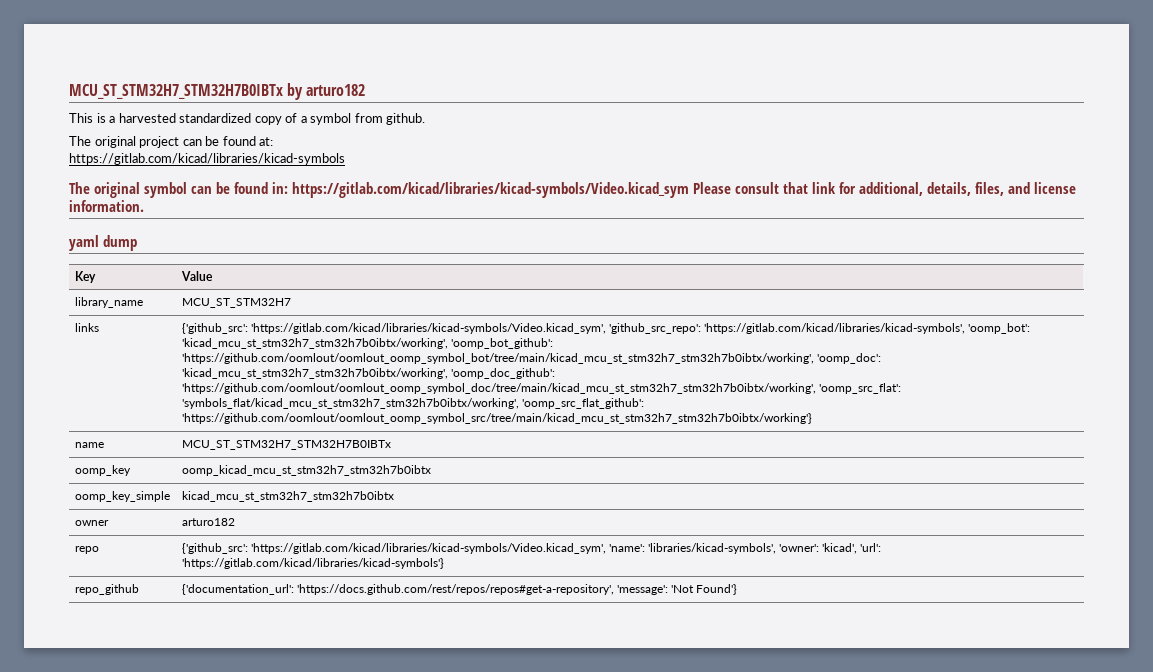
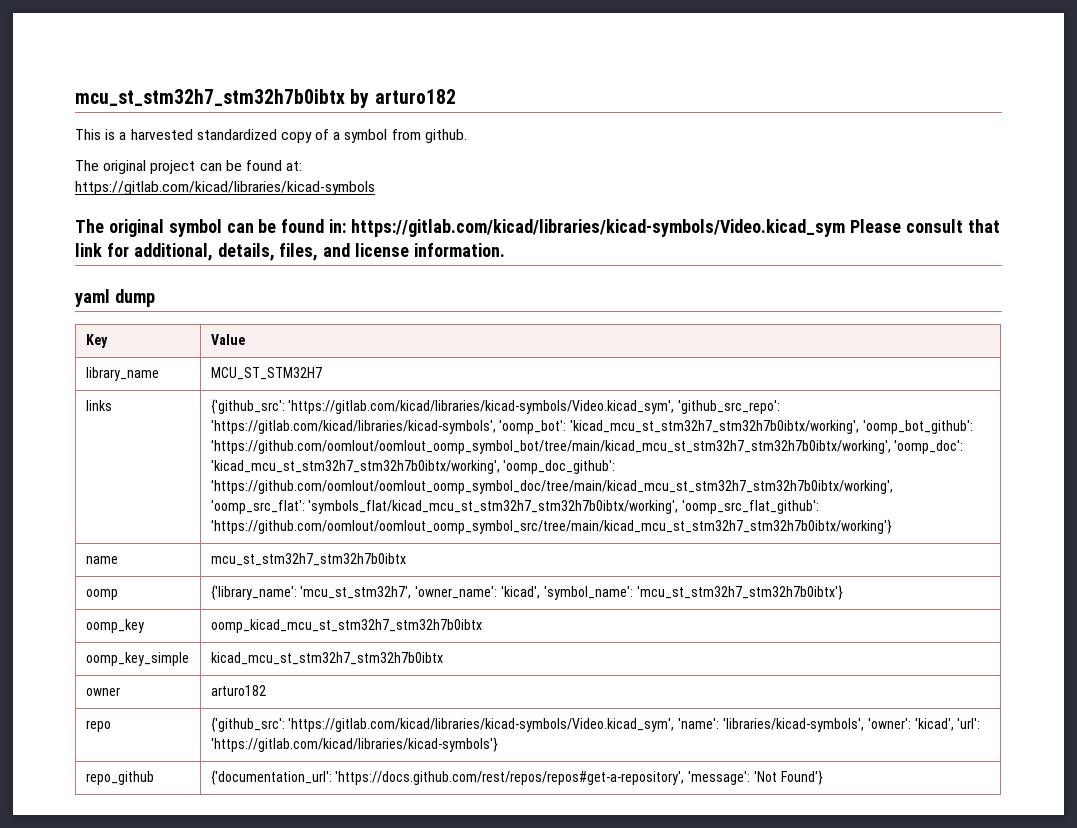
[69,84,283,99] MCU_ST_STM32H7_STM32H7B0IBTx -> [75,89,345,106] mcu_st_stm32h7_stm32h7b0ibtx
[181,440,391,450] MCU_ST_STM32H7_STM32H7B0IBTx -> [210,553,406,566] [85,589,118,600] [210,585,843,600] mcu_st_stm32h7_stm32h7b0ibtx // oomp | {'library_name': 'mcu_st_stm32h7', 'owner_name': 'kicad', 'symbol_name': 'mcu_st_stm32h7_stm32h7b0ibtx'}

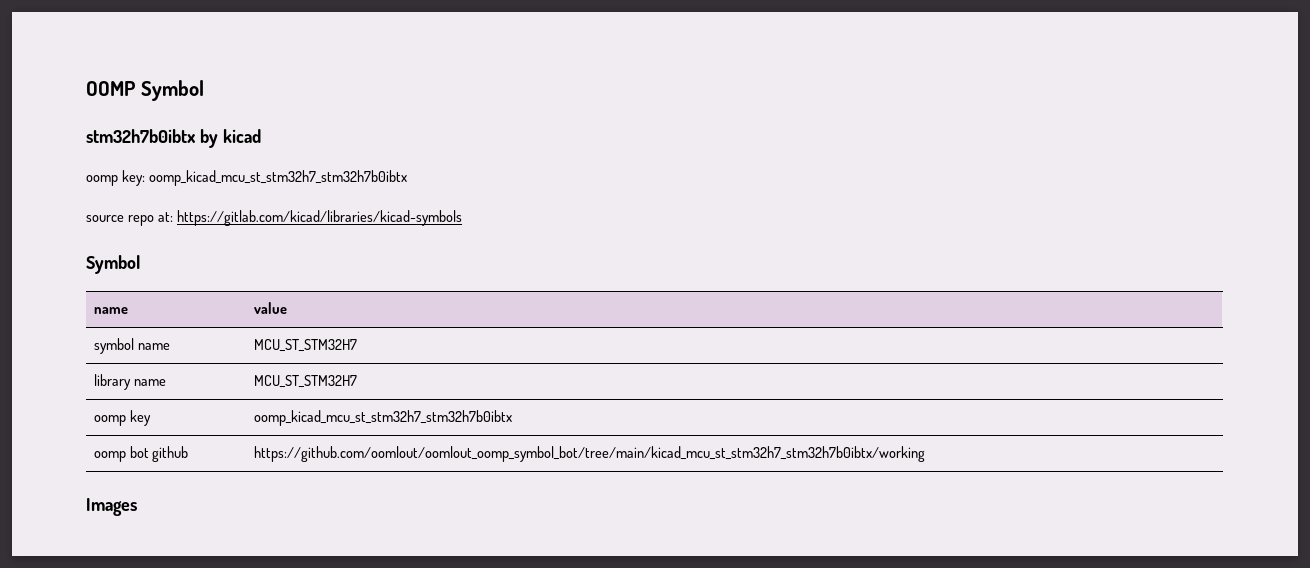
[75,89,456,108] [75,129,467,143] [75,160,282,174] mcu_st_stm32h7_stm32h7b0ibtx by arturo182 // This is a harvested standardized copy of a symbol from github. // The original project can be found -> [86,80,204,101] [86,129,261,148] [86,170,407,186] [86,215,154,226] OOMP Symbol // stm32h7b0ibtx by kicad // oomp key: oomp_kicad_mcu_st_stm32h7_stm32h7b0ibtx // source repo
(303, 166) // -> (173, 217) none
[75,219,1000,237] [75,243,506,261] [75,289,155,307] [85,334,108,348] [210,334,245,345] [85,367,159,381] [210,367,322,380] [85,400,112,411] [210,399,781,414] [210,420,973,434] [210,440,964,454] [210,460,616,474] [210,480,893,494] [210,500,820,514] [210,519,892,534] [85,556,118,564] [210,553,406,566] [85,589,118,600] [210,585,843,600] [85,619,144,633] [210,619,482,633] [85,652,189,666] [210,652,443,665] [85,687,120,696] [210,685,266,696] [85,720,111,732] [210,717,981,732] [210,737,498,752] [85,771,154,785] [210,770,823,785] The original symbol can be found in: https://gitlab.com/kicad/libraries/kicad-symbols/Video.kicad_sym Please consult that link for additional, details, files, and license information. // yaml dump // Key | Value // library_name | MCU_ST_STM32H7 // links | {'github_src': 'https://gitlab.com/kicad/libraries/kicad-symbols/Video.kicad_sym', 'github_src_repo': 'https://gitlab.com/kicad/libraries/kicad-symbols', 'oomp_bot': 'kicad_mcu_st_stm32h7_stm32h7b0ibtx/working', 'oomp_bot_github': 'https://github.com/oomlout/oomlout_oomp_symbol_bot/tree/main/kicad_mcu_st_stm32h7_stm32h7b0ibtx/working', 'oomp_doc': 'kicad_mcu_st_stm32h7_stm32h7b0ibtx/working', 'oomp_doc_github': 'https://github.com/oomlout/oomlout_oomp_symbol_doc/tree/main/kicad_mcu_st_stm32h7_stm32h7b0ibtx/working', 'oomp_src_flat': 'symbols_flat/kicad_mcu_st_stm32h7_stm32h7b0ibtx/working', 'oomp_src_flat_github': 'https://github.com/oomlout/oomlout_oomp_symbol_src/tree/main/kicad_mcu_st_stm32h7_stm32h7b0ibtx/working'} // name | mcu_st_stm32h7_stm32h7b0ibtx // oomp | {'library_name': 'mcu_st_stm32h7', 'owner_name': 'kicad', 'symbol_name': 'mcu_st_stm32h7_stm32h7b0ibtx'} // oomp_key | oomp_kicad_mcu_st_stm32h7_stm32h7b0ibtx // oomp_key_simple | kicad_mcu_st_stm32h7_stm32h7b0ibtx // owner | arturo182 // repo | {'github_src': 'https://gitlab.com/kicad/libraries/kicad-symbols/Video.kicad_sym', 'name': 'libraries/kicad-symbols', 'owner': 'kicad', 'url': 'https://gitlab.com/kicad/libraries/kicad-symbols'} // repo_github | {'documentation_url': 'https://docs.github.com/rest/repos/repos#get-a-repository', 'message': 'Not Found'} -> [86,255,140,274] [93,307,128,314] [253,302,287,314] [93,338,170,354] [253,339,357,352] [93,374,166,390] [253,375,357,388] [93,410,151,426] [253,410,512,426] [93,446,189,462] [253,446,925,462] [86,498,137,516] Symbol // name | value // symbol name | MCU_ST_STM32H7 // library name | MCU_ST_STM32H7 // oomp key | oomp_kicad_mcu_st_stm32h7_stm32h7b0ibtx // oomp bot github | https://github.com/oomlout/oomlout_oomp_symbol_bot/tree/main/kicad_mcu_st_stm32h7_stm32h7b0ibtx/working // Images

